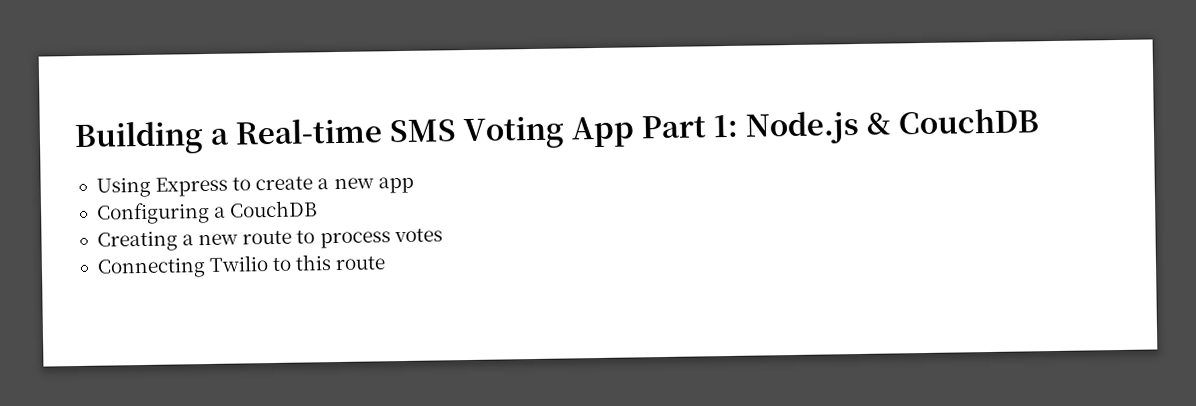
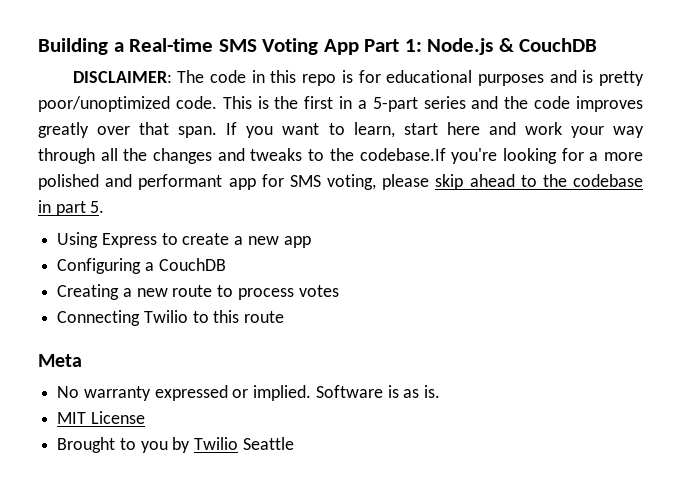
(1039, 121) none -> [72,70,644,86] [38,96,644,112] [38,122,644,138] [38,148,644,164] [38,174,643,190] [38,200,105,216] // DISCLAIMER: The code in this repo is for educational purposes and is pretty poor/unoptimized code. This is the first in a 5-part series and the code improves greatly over that span. If you want to learn, start here and work your way through all the changes and tweaks to the codebase.If you're looking for a more polished and performant app for SMS voting, please skip ahead to the codebase in part 5.
(386, 263) none -> [38,354,82,367] [57,385,441,401] [57,411,145,424] [57,437,294,453] // Meta // No warranty expressed or implied. Software is as is. // MIT License // Brought to you by Twilio Seattle

